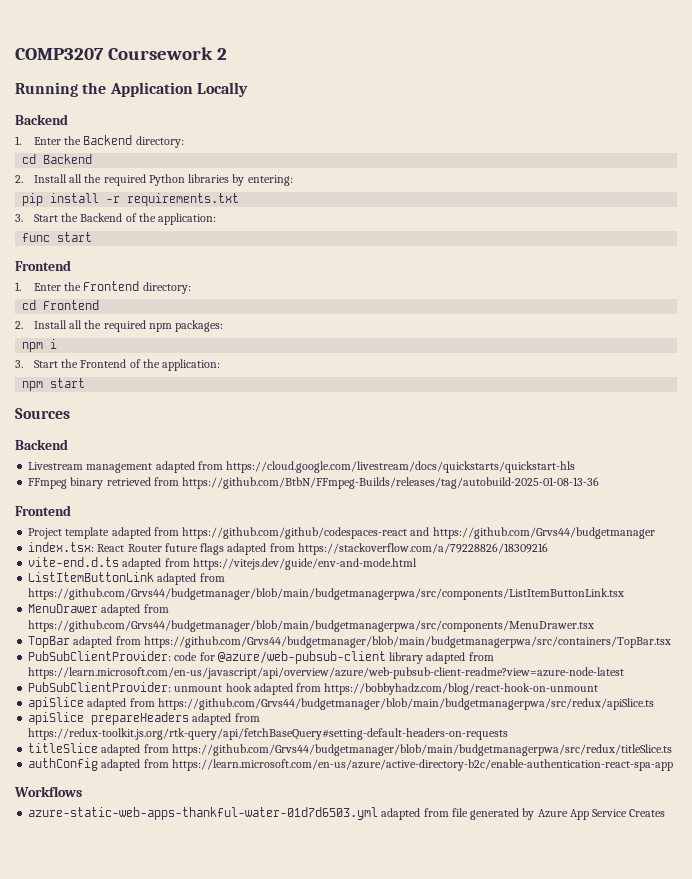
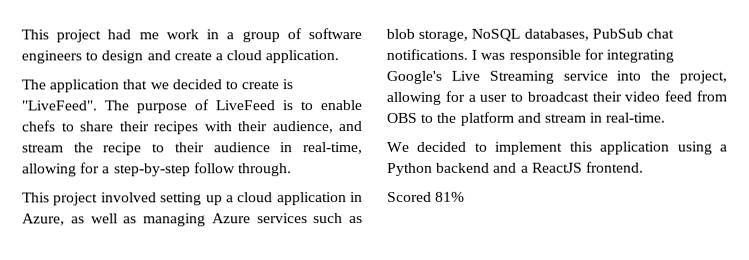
[15,47,227,60] [15,82,248,97] [15,114,68,125] [15,135,184,148] [22,154,93,164] [15,174,293,186] [22,193,240,206] [15,213,217,225] [22,232,93,242] [15,260,71,271] [15,281,191,294] [22,300,100,310] [15,320,224,332] [22,339,58,352] [15,359,221,371] [22,378,86,391] [15,408,70,419] [15,439,68,450] [28,461,576,473] [28,477,600,489] [15,505,71,516] [28,527,655,539] [28,542,548,555] [28,557,417,570] [28,572,225,585] [28,588,625,600] [28,604,169,616] [28,620,595,632] [28,636,671,648] [28,651,494,664] [28,667,625,679] [28,682,599,695] [28,697,654,710] [28,712,260,725] [28,728,509,740] [28,743,672,756] [28,758,673,771] [14,786,82,797] [28,807,666,820] COMP3207 Coursework 2 // Running the Application Locally // Backend // 1. Enter the Backend directory: // cd Backend // 2. Install all the required Python libraries by entering: // pip install -r requirements.txt // 3. Start the Backend of the application: // func start // Frontend // 1. Enter the Frontend directory: // cd Frontend // 2. Install all the required npm packages: // npm i // 3. Start the Frontend of the application: // npm start // Sources // Backend // Livestream management adapted from https://cloud.google.com/livestream/docs/quickstarts/quickstart-hls // FFmpeg binary retrieved from https://github.com/BtbN/FFmpeg-Builds/releases/tag/autobuild-2025-01-08-13-36 // Frontend // Project template adapted from https://github.com/github/codespaces-react and https://github.com/Grvs44/budgetmanager // index.tsx: React Router future flags adapted from https://stackoverflow.com/a/79228826/18309216 // vite-end.d.ts adapted from https://vitejs.dev/guide/env-and-mode.html // ListItemButtonLink adapted from https://github.com/Grvs44/budgetmanager/blob/main/budgetmanagerpwa/src/components/ListItemButtonLink.tsx // MenuDrawer adapted from https://github.com/Grvs44/budgetmanager/blob/main/budgetmanagerpwa/src/components/MenuDrawer.tsx // TopBar adapted from https://github.com/Grvs44/budgetmanager/blob/main/budgetmanagerpwa/src/containers/TopBar.tsx // PubSubClientProvider: code for @azure/web-pubsub-client library adapted from https://learn.microsoft.com/en-us/javascript/api/overview/azure/web-pubsub-client-readme?view=azure-node-latest // PubSubClientProvider: unmount hook adapted from https://bobbyhadz.com/blog/react-hook-on-unmount // apiSlice adapted from https://github.com/Grvs44/budgetmanager/blob/main/budgetmanagerpwa/src/redux/apiSlice.ts // apiSlice prepareHeaders adapted from https://redux-toolkit.js.org/rtk-query/api/fetchBaseQuery#setting-default-headers-on-requests // titleSlice adapted from https://github.com/Grvs44/budgetmanager/blob/main/budgetmanagerpwa/src/redux/titleSlice.ts // authConfig adapted from https://learn.microsoft.com/en-us/azure/active-directory-b2c/enable-authentication-react-spa-app // Workflows // azure-static-web-apps-thankful-water-01d7d6503.yml adapted from file generated by Azure App Service Creates -> [21,28,363,43] [21,50,340,64] [21,79,294,93] [21,99,362,114] [21,120,363,135] [22,142,363,156] [22,162,292,177] [22,192,363,206] [22,213,363,227] [386,28,674,42] [386,48,674,63] [386,70,727,84] [386,90,727,105] [386,111,666,126] [387,141,728,155] [387,161,644,176] [387,191,466,202] This project had me work in a group of software engineers to design and create a cloud application. // The application that we decided to create is "LiveFeed". The purpose of LiveFeed is to enable chefs to share their recipes with their audience, and stream the recipe to their audience in real-time, allowing for a step-by-step follow through. // This project involved setting up a cloud application in Azure, as well as managing Azure services such as blob storage, NoSQL databases, PubSub chat notifications. I was responsible for integrating Google's Live Streaming service into the project, allowing for a user to broadcast their video feed from OBS to the platform and stream in real-time. // We decided to implement this application using a Python backend and a ReactJS frontend. // Scored 81%

